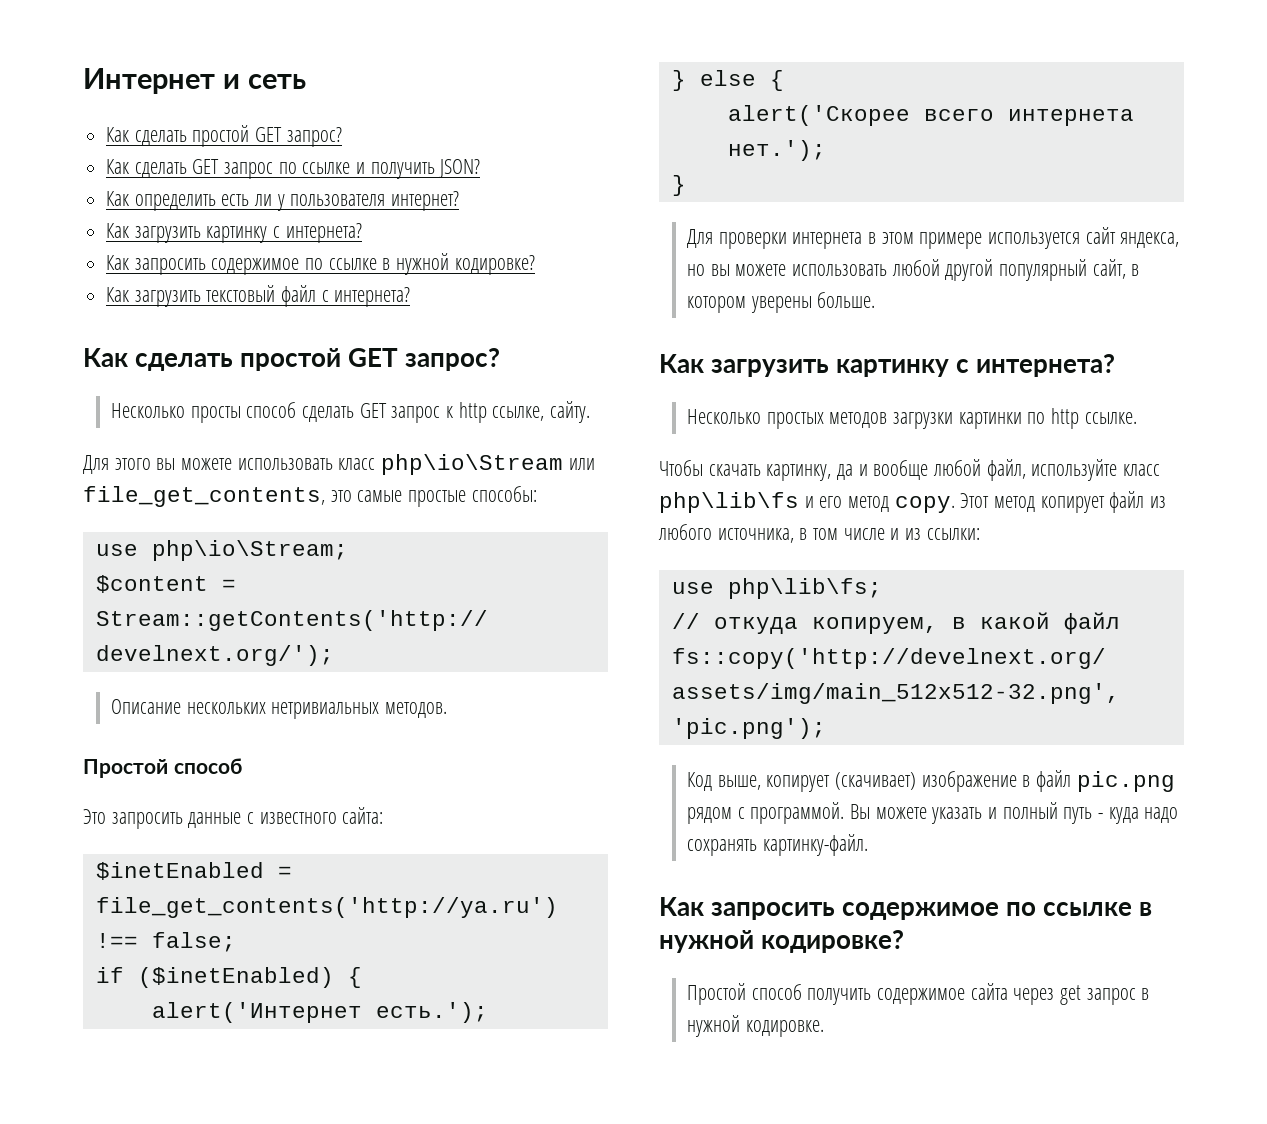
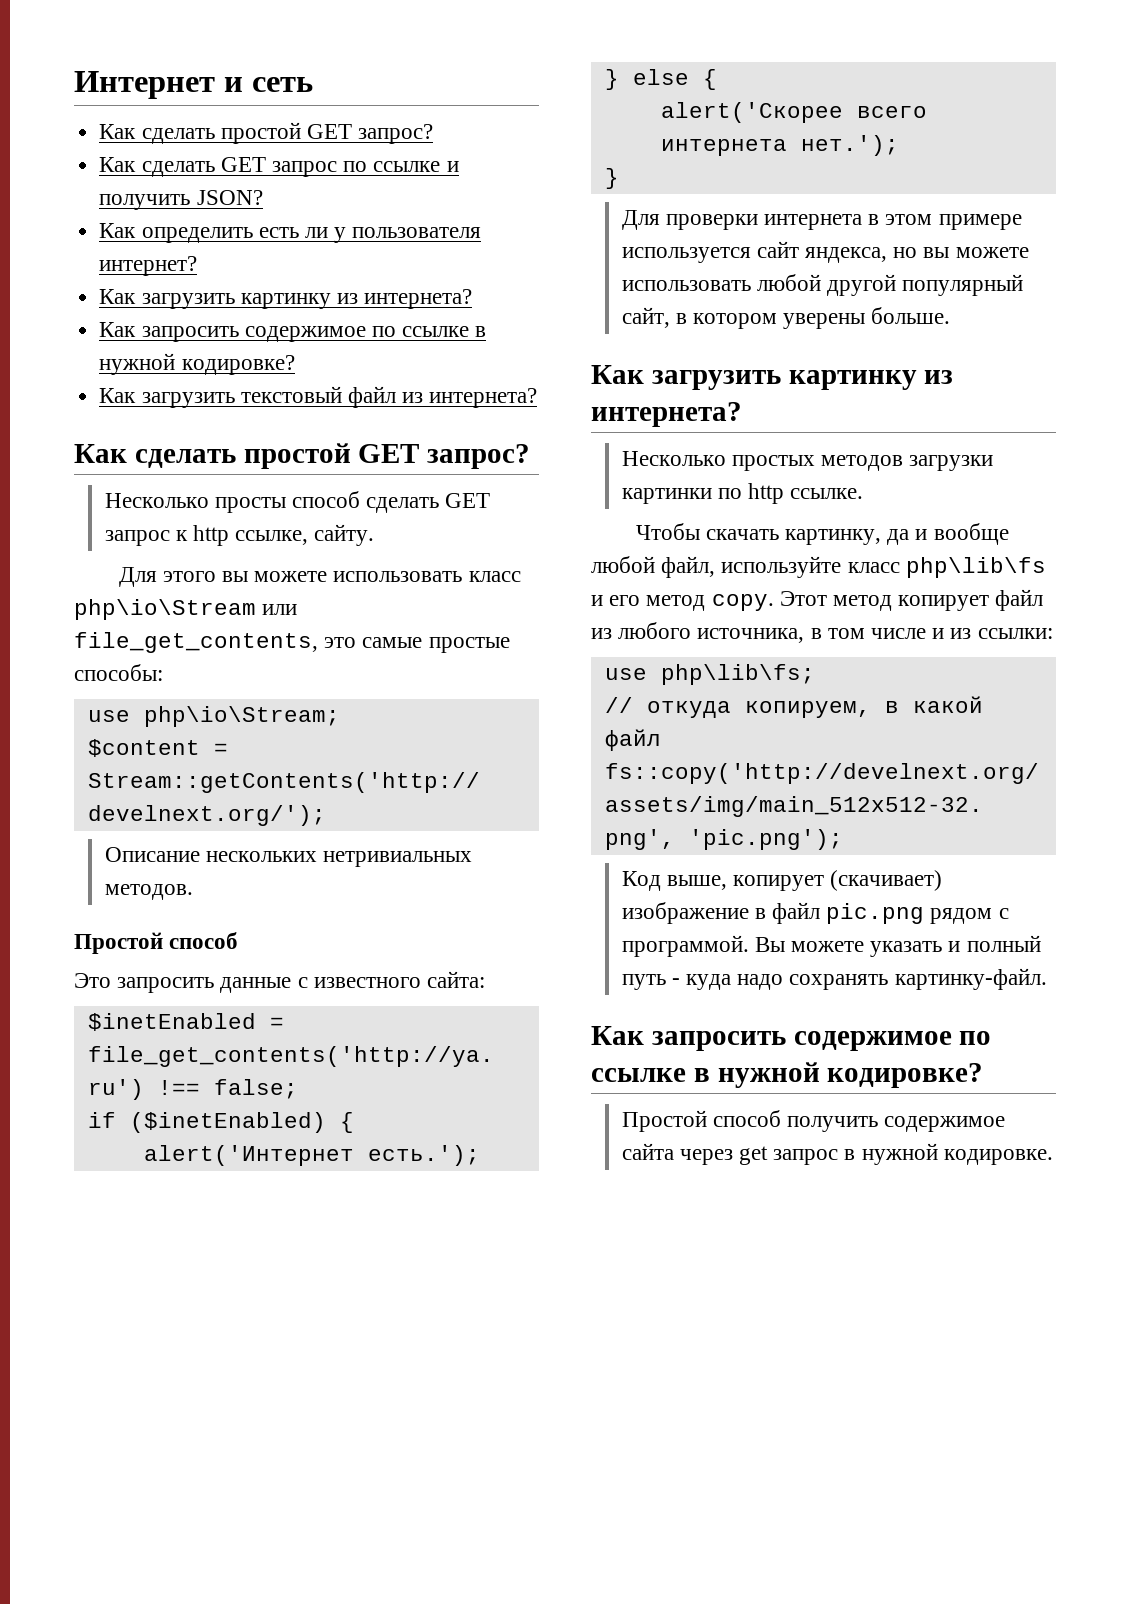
[273,226,281,238] с -> [336,293,358,304] из
[321,290,329,302] с -> [402,392,424,403] из
[956,359,970,373] с -> [924,370,954,384] из

